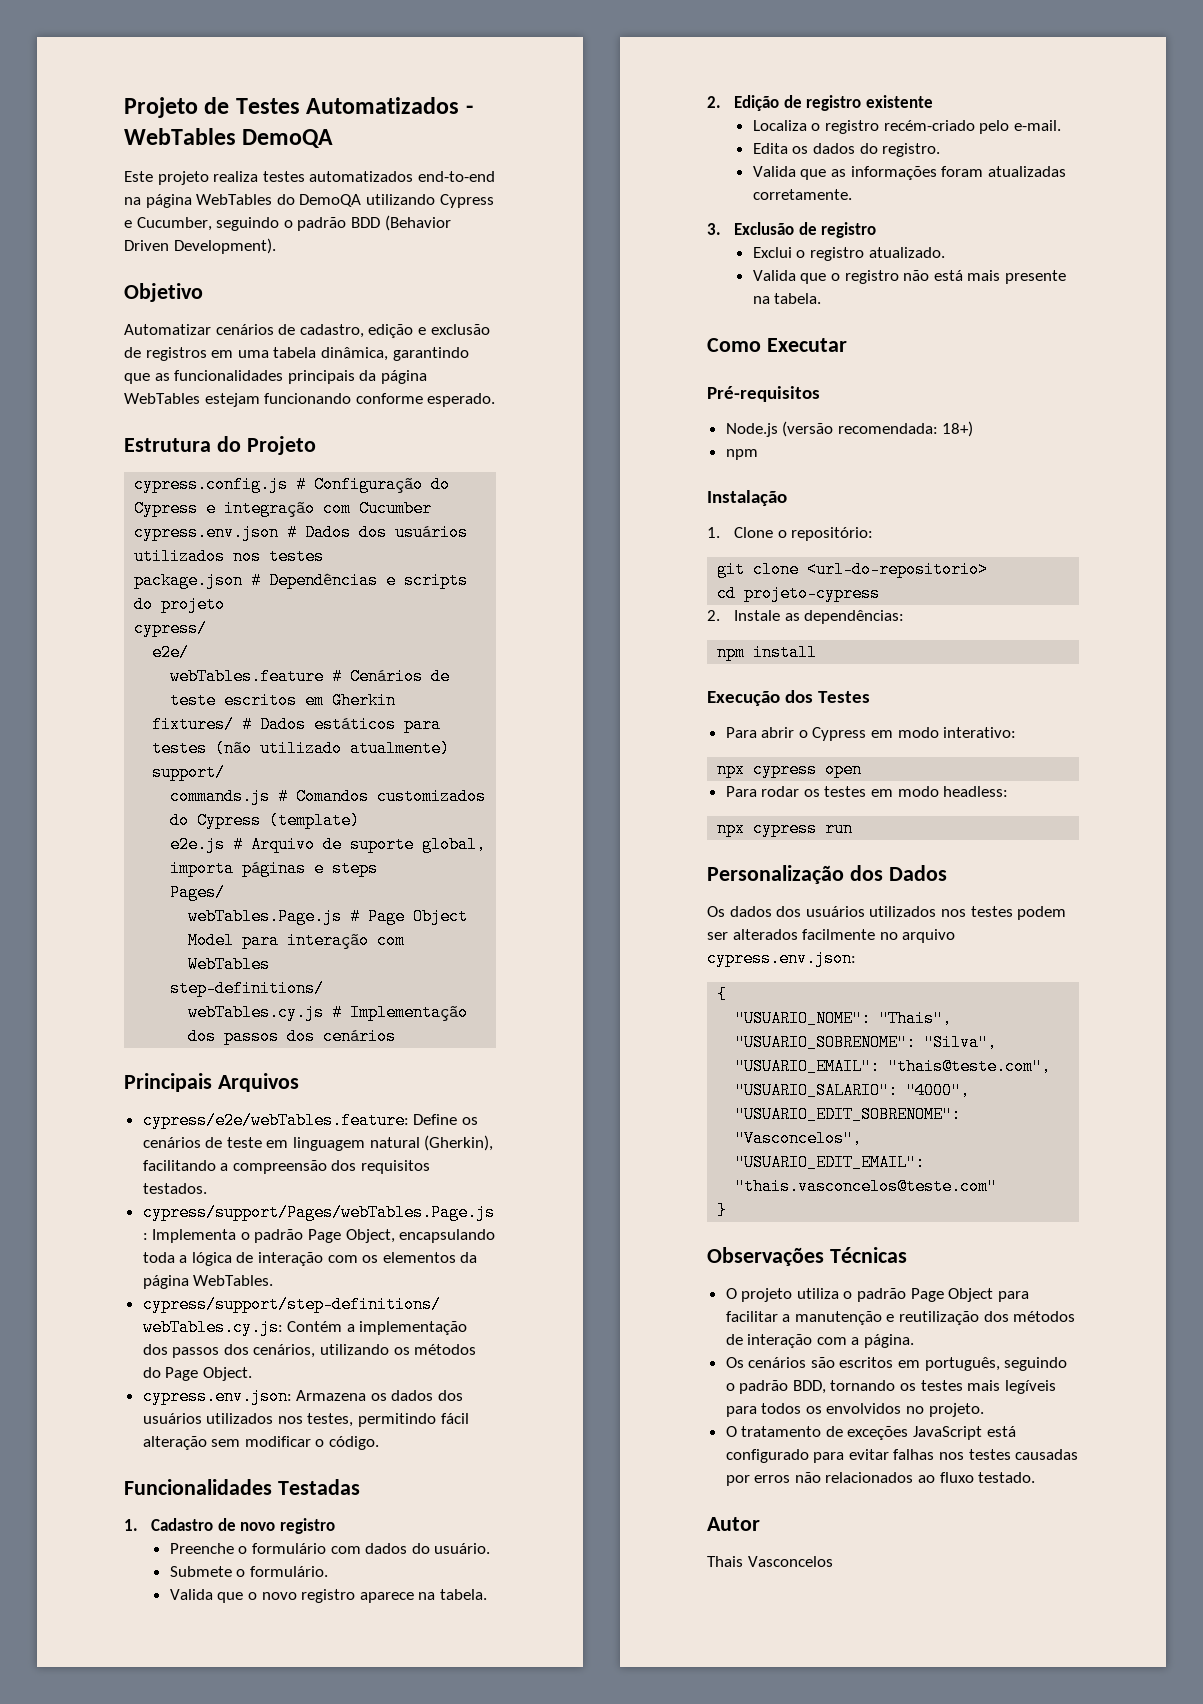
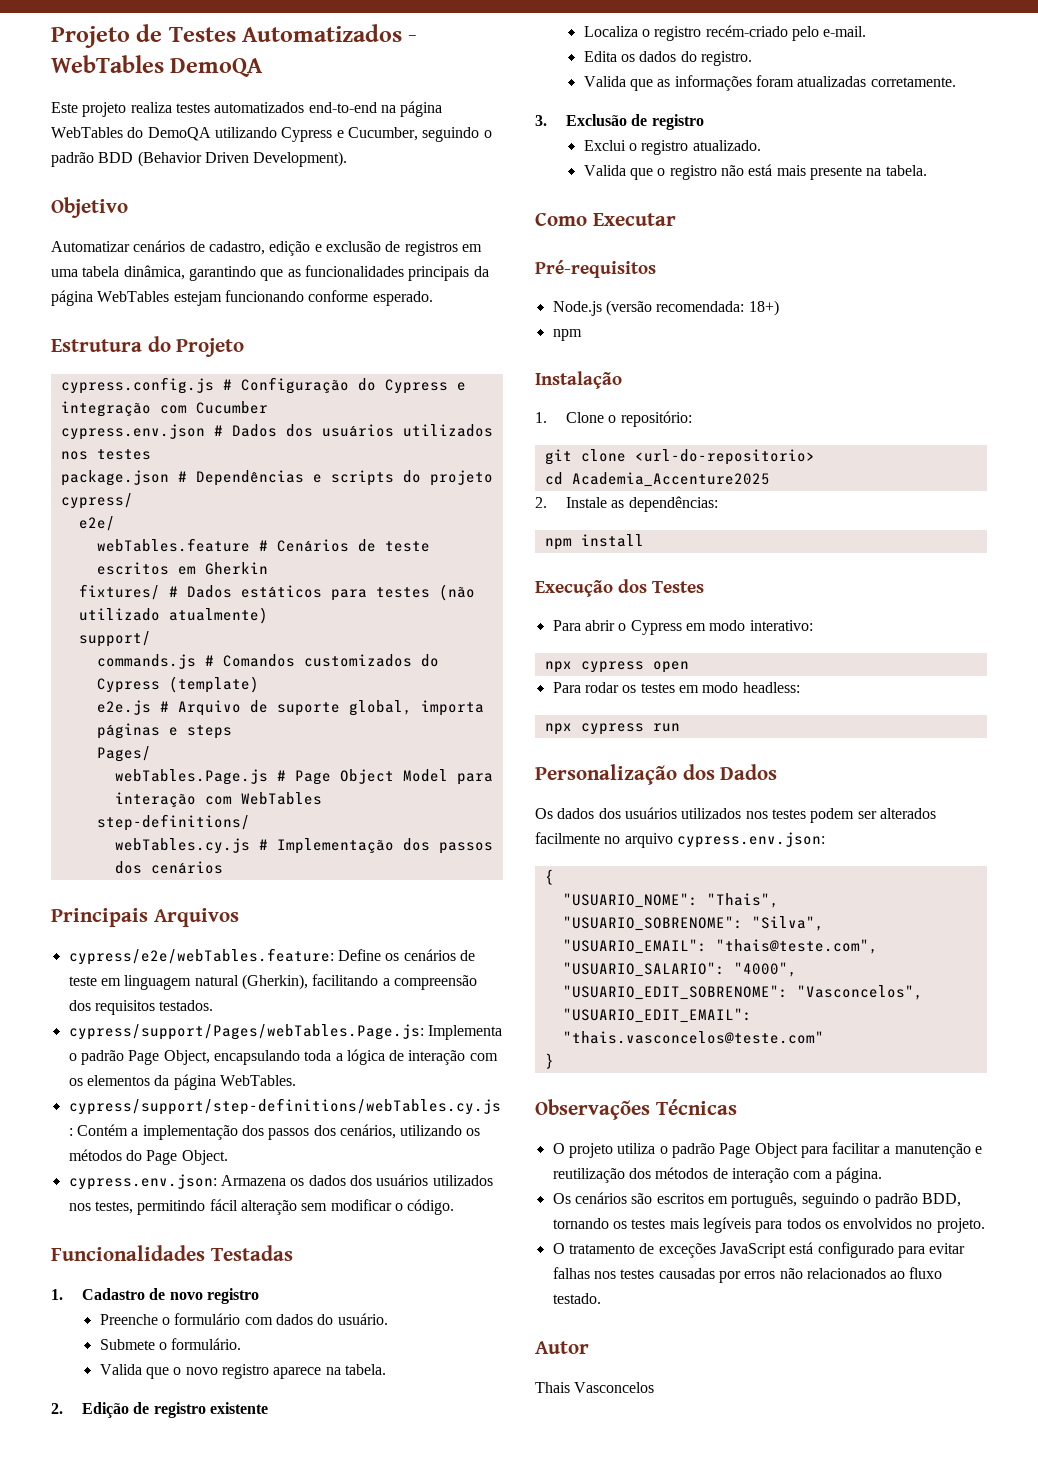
[744,585,881,602] projeto-cypress -> [571,472,770,487] Academia_Accenture2025

